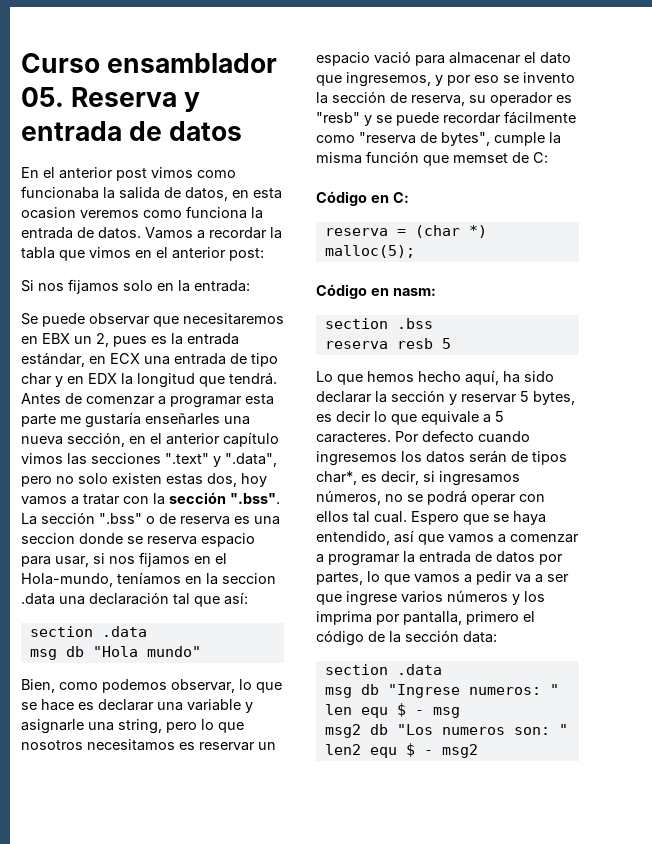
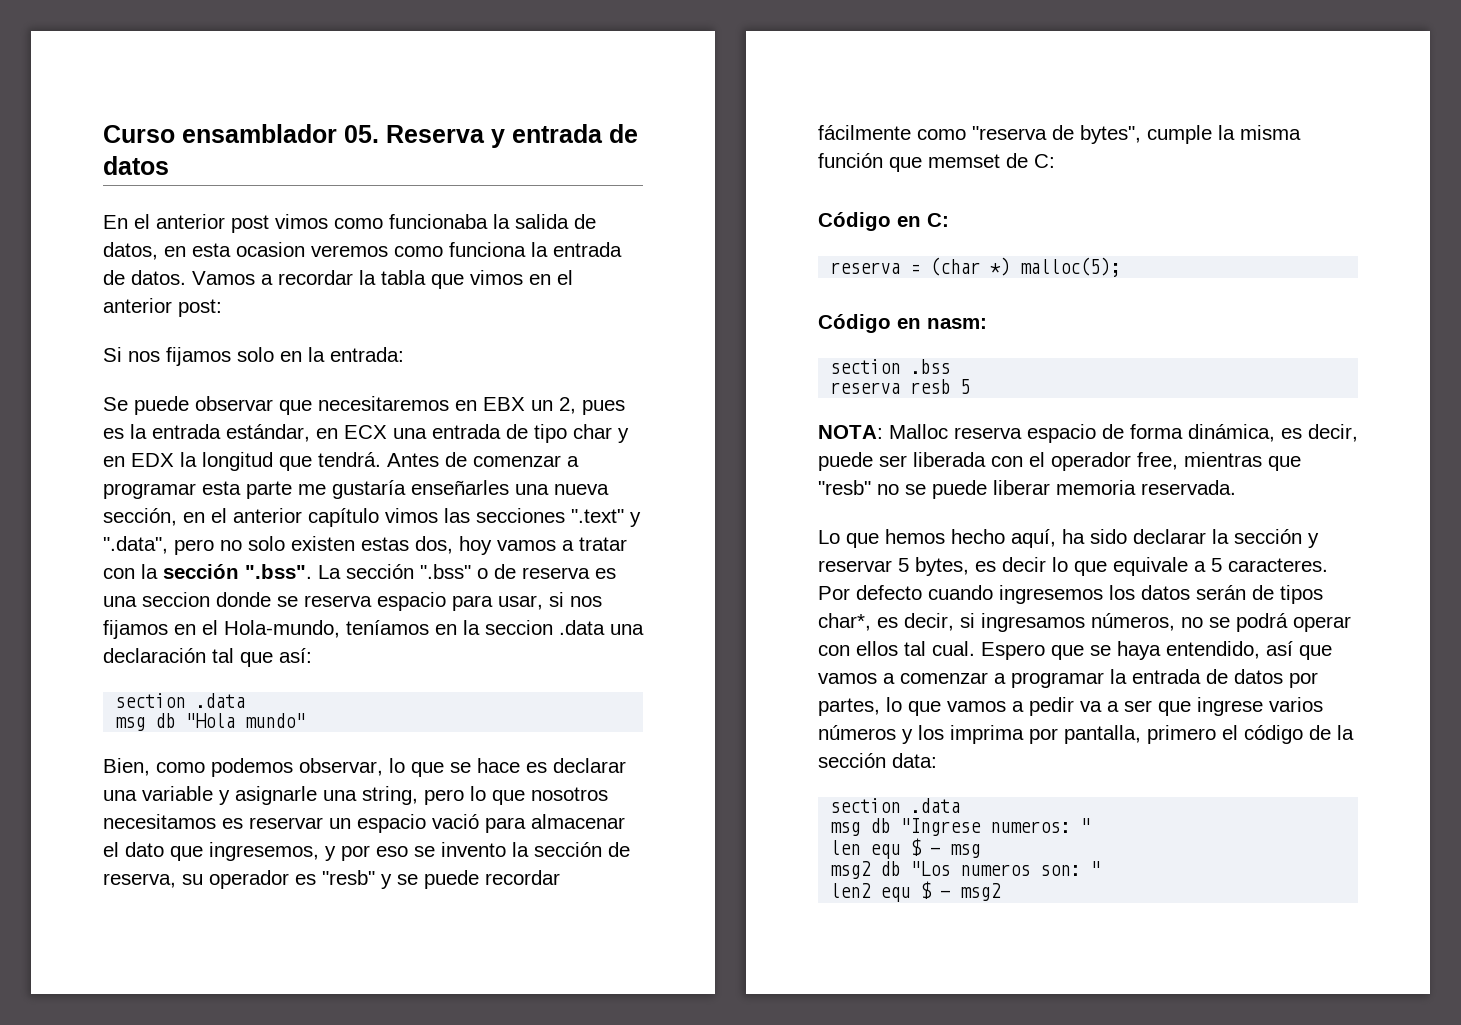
(451, 343) none -> [818,424,1358,443] [818,452,1301,471] [818,480,1236,499] // NOTA: Malloc reserva espacio de forma dinámica, es decir, puede ser liberada con el operador free, mientras que "resb" no se puede liberar memoria reservada.

